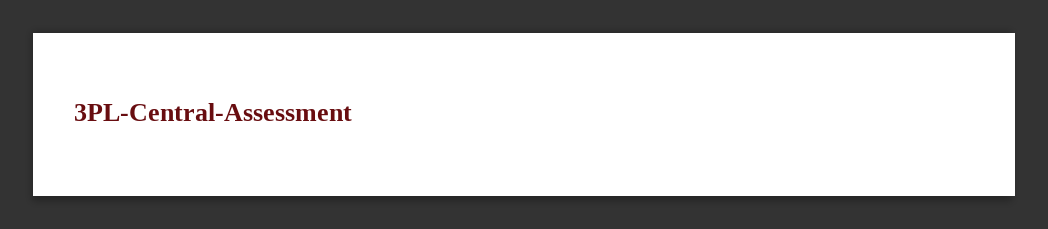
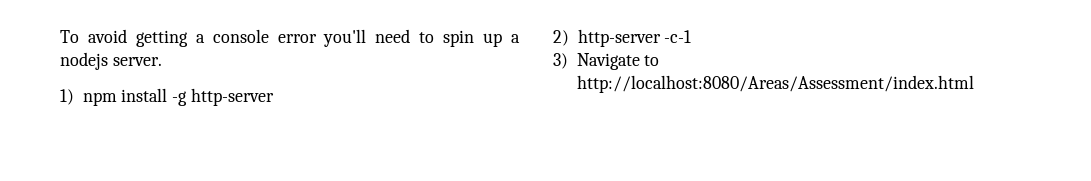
[74,103,352,121] 3PL-Central-Assessment -> [60,29,520,47] [60,52,162,70] [60,88,274,106] [553,29,692,47] [553,53,660,70] [576,75,974,93] To avoid getting a console error you'll need to spin up a nodejs server. // 1) npm install -g http-server // 2) http-server -c-1 // 3) Navigate to http://localhost:8080/Areas/Assessment/index.html

